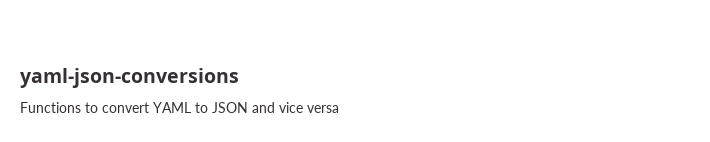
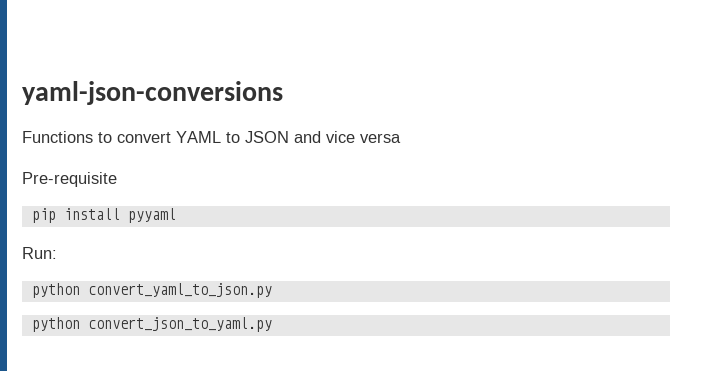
(339, 109) none -> [22,172,117,187] [31,208,176,223] [22,247,57,259] [31,283,272,298] [31,317,272,332] // Pre-requisite // pip install pyyaml // Run: // python convert_yaml_to_json.py // python convert_json_to_yaml.py

